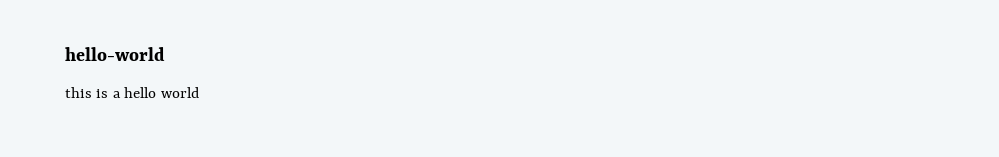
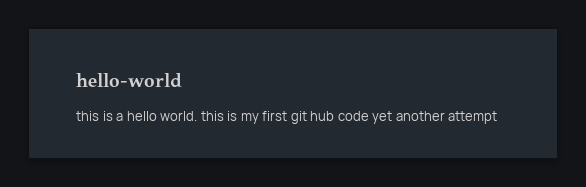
[160,87,199,98] world -> [160,111,498,124] world. this is my first git hub code yet another attempt

